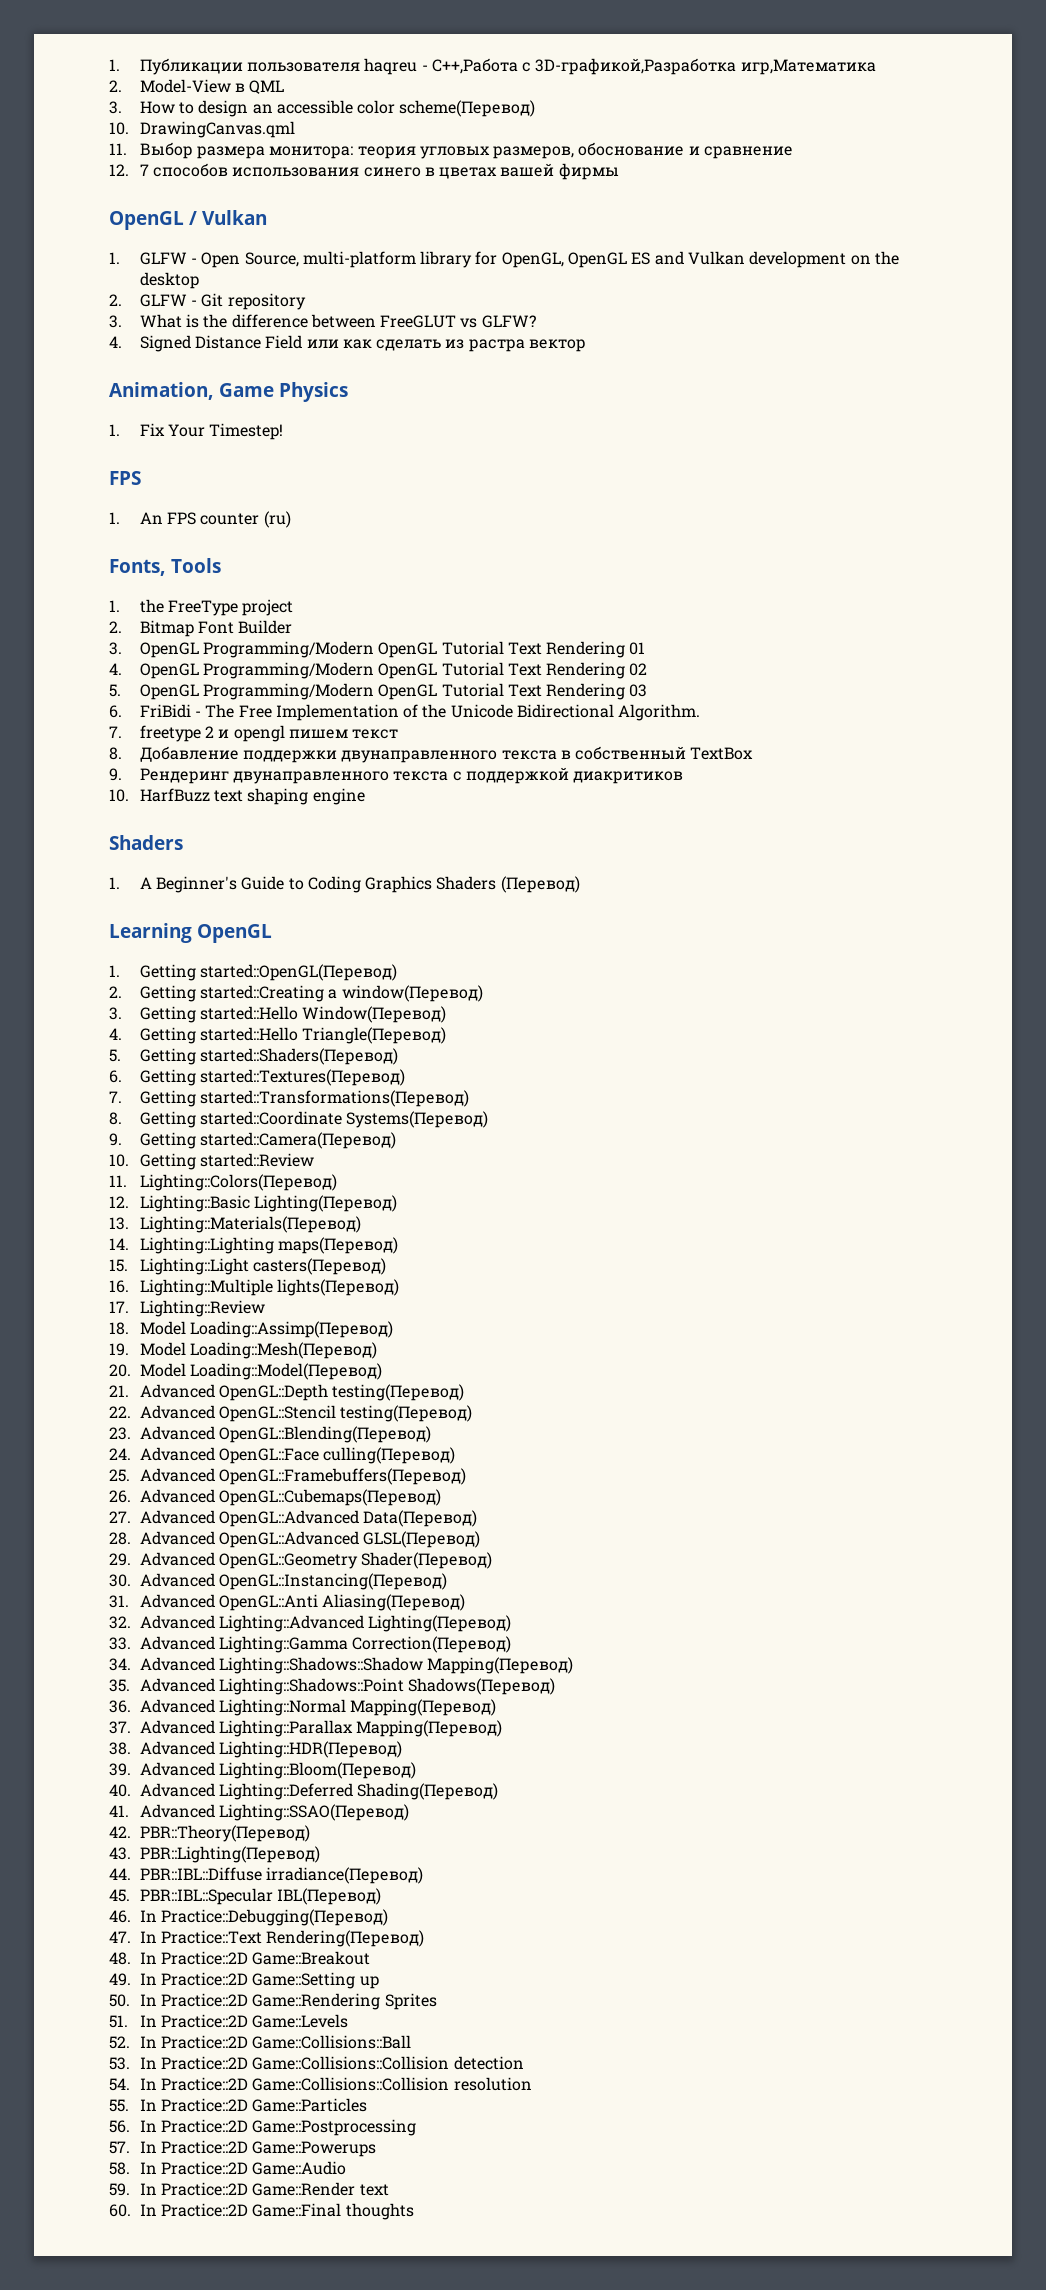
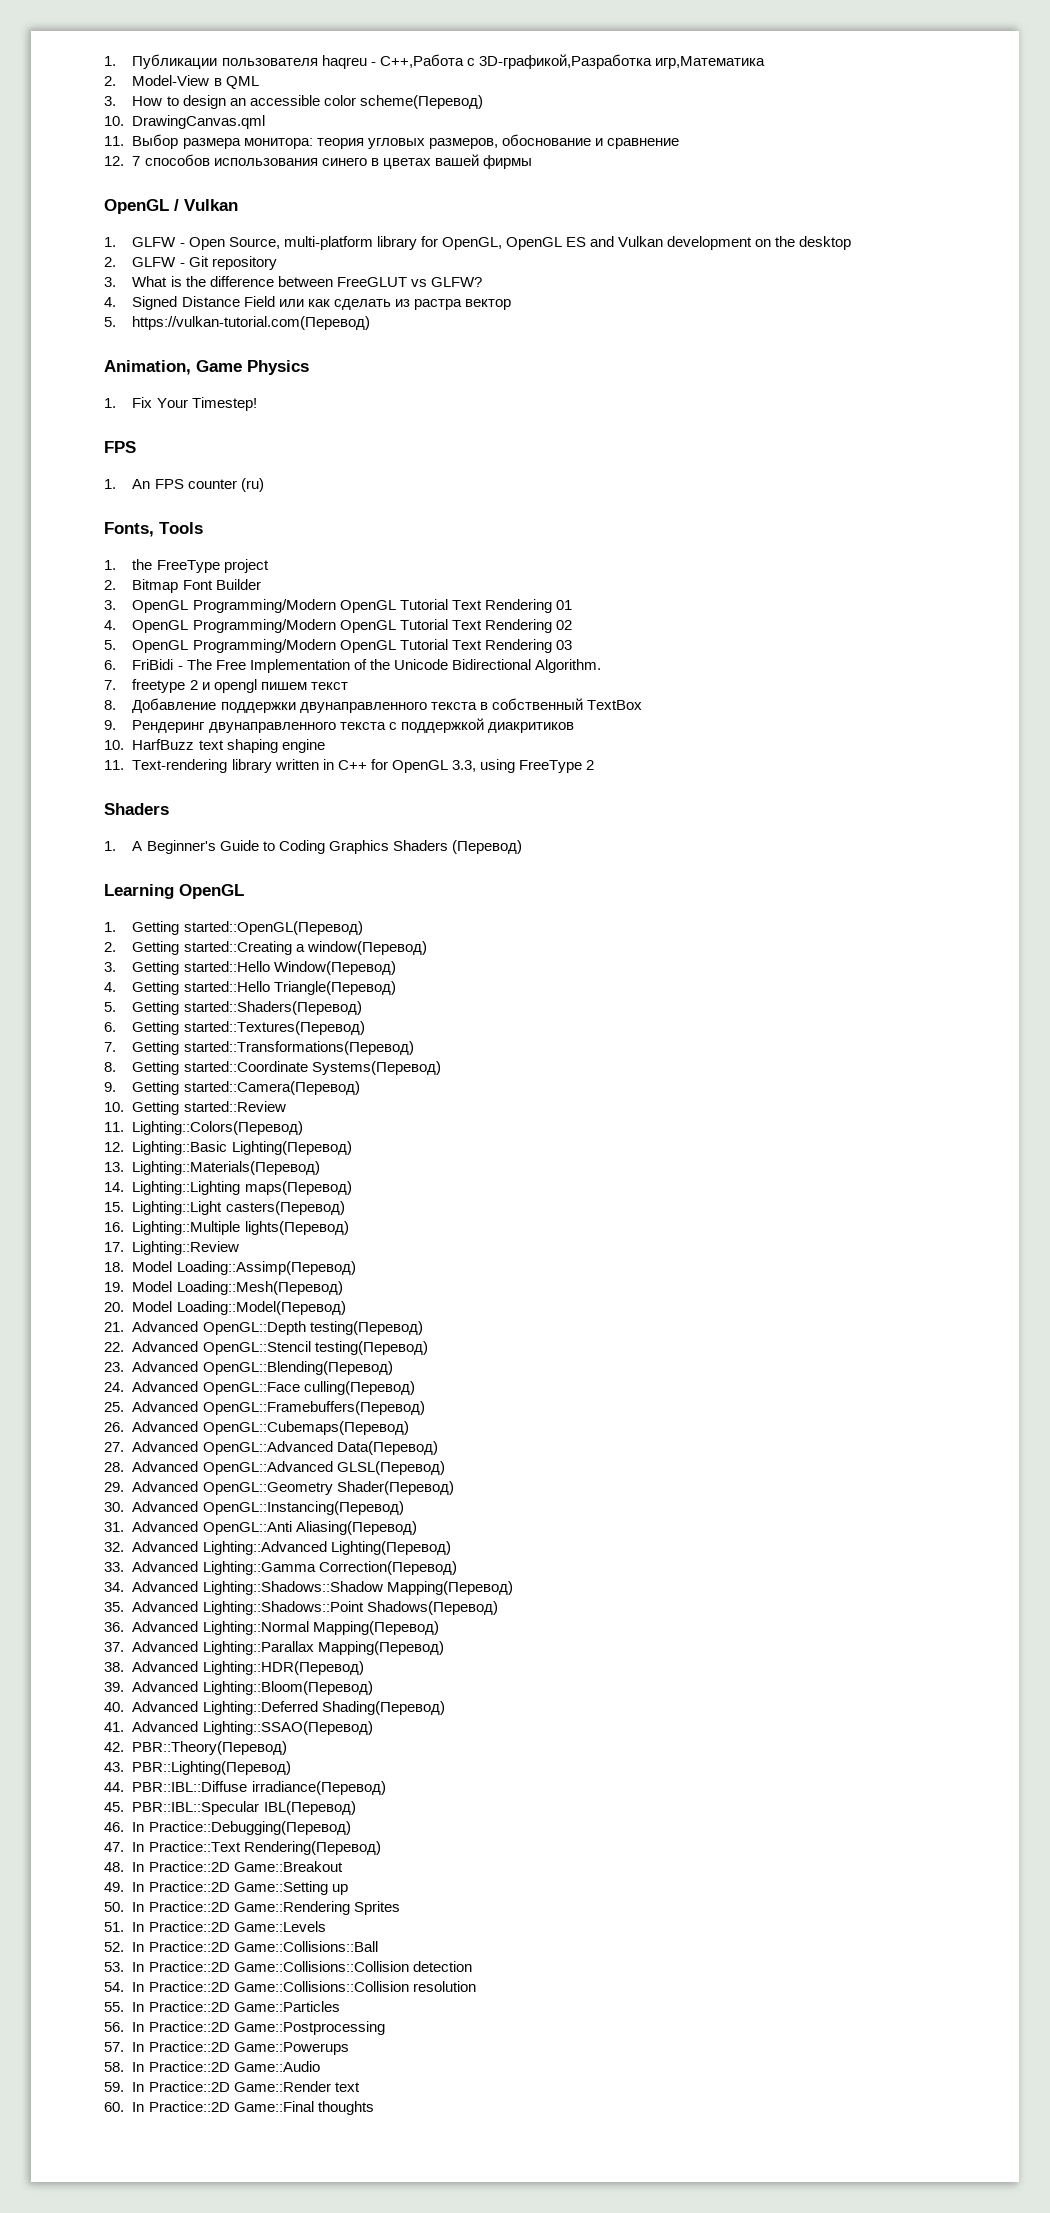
(587, 345) none -> [104,316,371,330] // 5. https://vulkan-tutorial.com(Перевод)
(365, 796) none -> [104,759,594,773] // 11. Text-rendering library written in C++ for OpenGL 3.3, using FreeType 2

